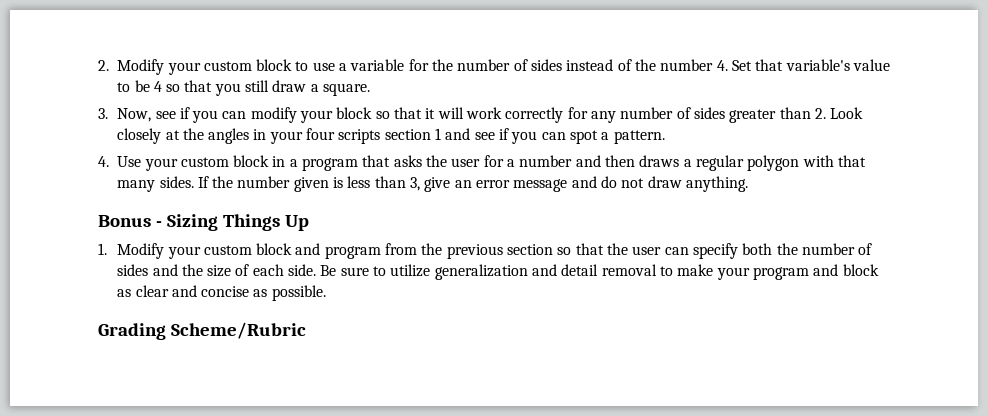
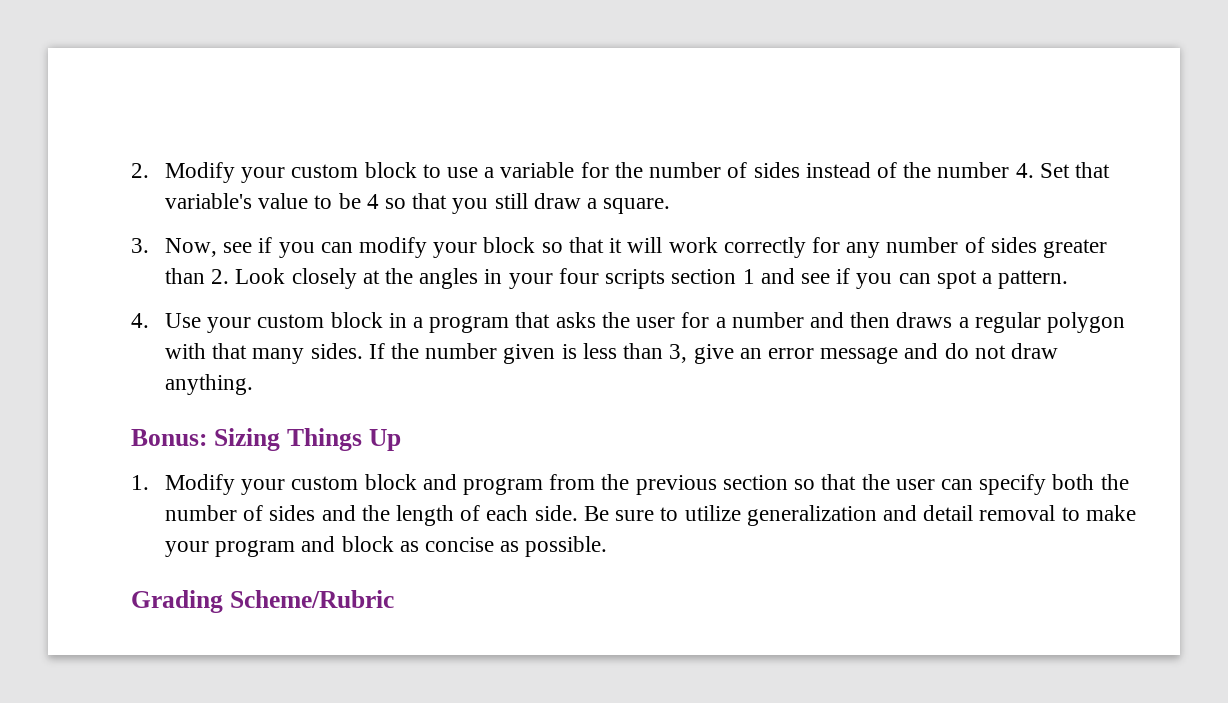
[98,215,162,227] Bonus - -> [131,429,207,446] Bonus:
[207,265,232,277] size -> [396,505,455,526] length
[135,285,197,297] clear and -> (419, 546) none

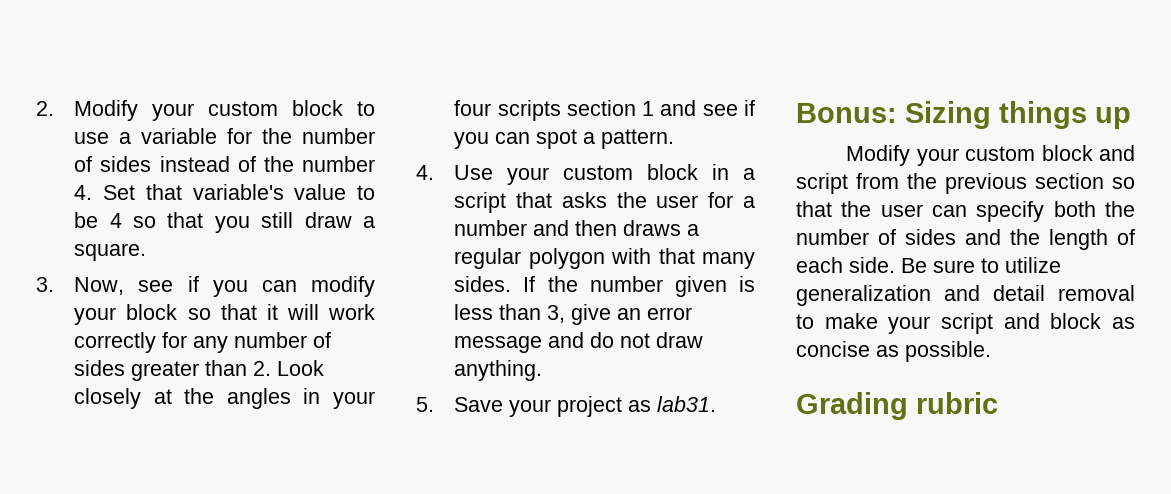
[429,316,510,333] program -> [454,192,507,213] script
(253, 384) none -> [416,396,717,417] // 5. Save your project as lab31.
[286,428,401,451] [131,475,149,490] Things Up // 1. -> [999,101,1131,129] things up //
[463,478,544,495] program -> [796,173,848,194] script
[215,540,296,557] program -> [941,313,993,334] script
[229,590,394,608] Scheme/Rubric -> [916,392,998,414] rubric

